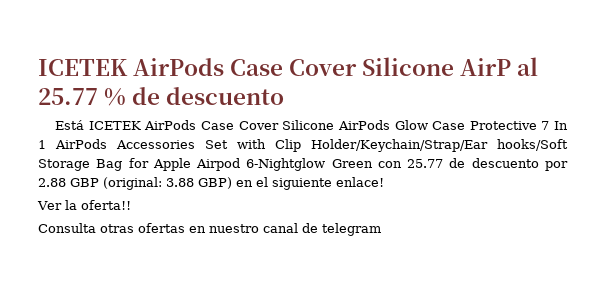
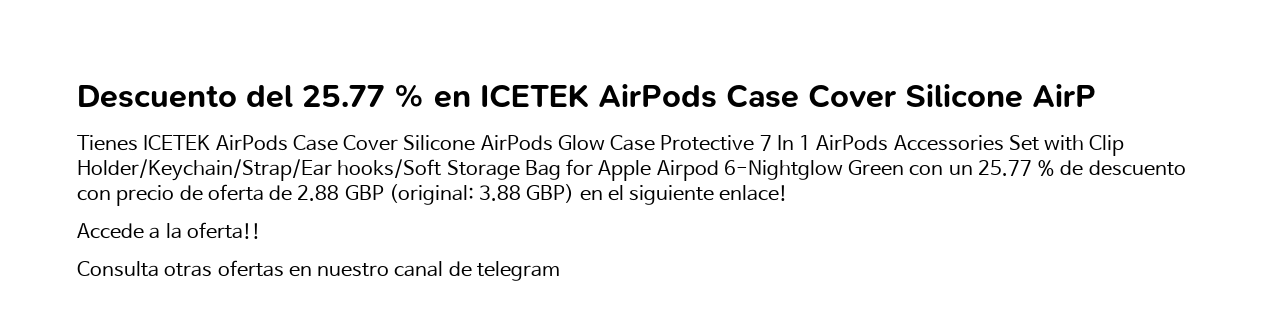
(38, 67) none -> [77,84,471,108] Descuento del 25.77 % en
[517,57,539,76] [38,87,285,106] [55,120,85,130] al 25.77 % de descuento // Está -> [77,135,138,151] // Tienes
[407,158,568,171] 25.77 de descuento por -> [948,160,1186,176] [77,184,293,206] un 25.77 % de descuento con precio de oferta de
[37,201,62,210] Ver -> [77,223,161,239] Accede a

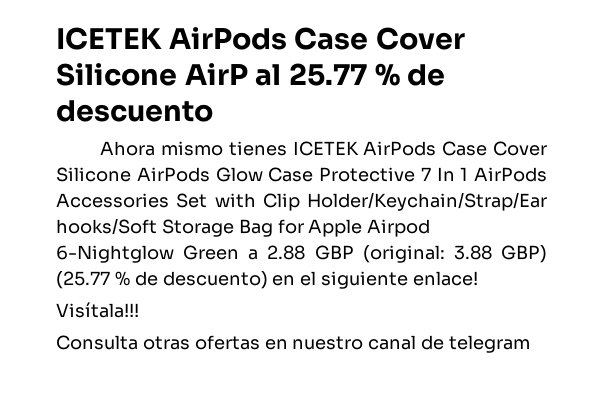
[77,84,471,108] Descuento del 25.77 % en -> (56, 38) none
[77,135,138,151] // Tienes -> [255,63,446,86] [56,100,213,122] [100,141,287,156] al 25.77 % de descuento // Ahora mismo tienes
[909,160,1186,176] [77,184,293,206] con un 25.77 % de descuento con precio de oferta de -> [248,249,259,260] a
(575, 193) none -> [56,271,268,289] (25.77 % de descuento)
[77,222,261,239] Accede a la oferta!! -> [56,302,139,318] Visítala!!!

